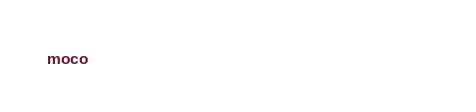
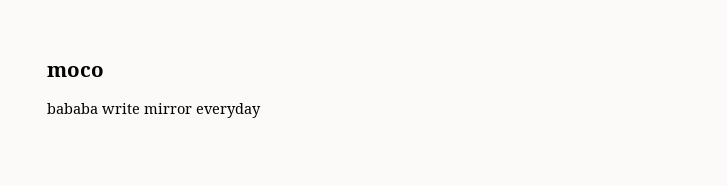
(88, 60) none -> [47,103,261,118] // bababa write mirror everyday

